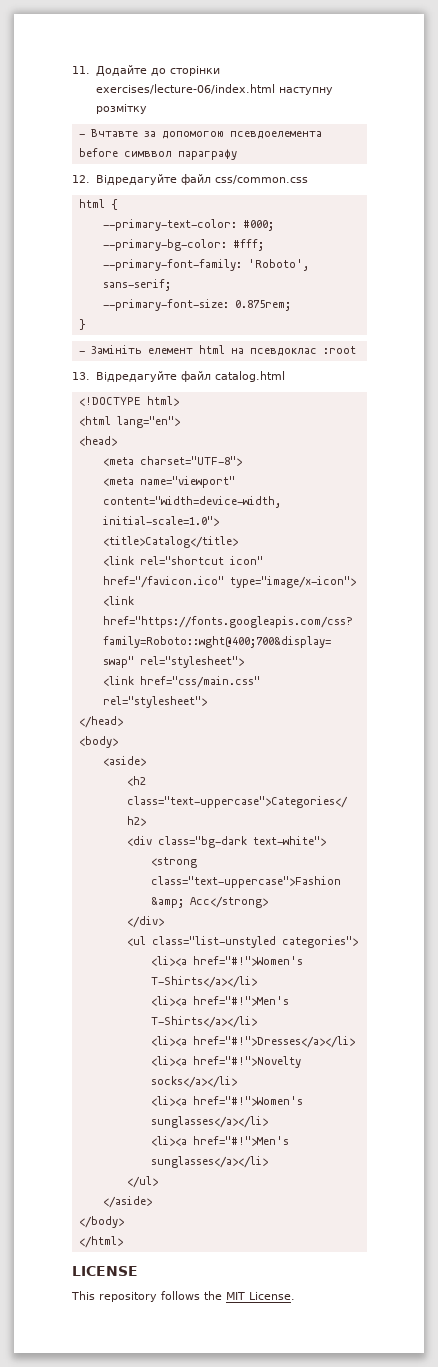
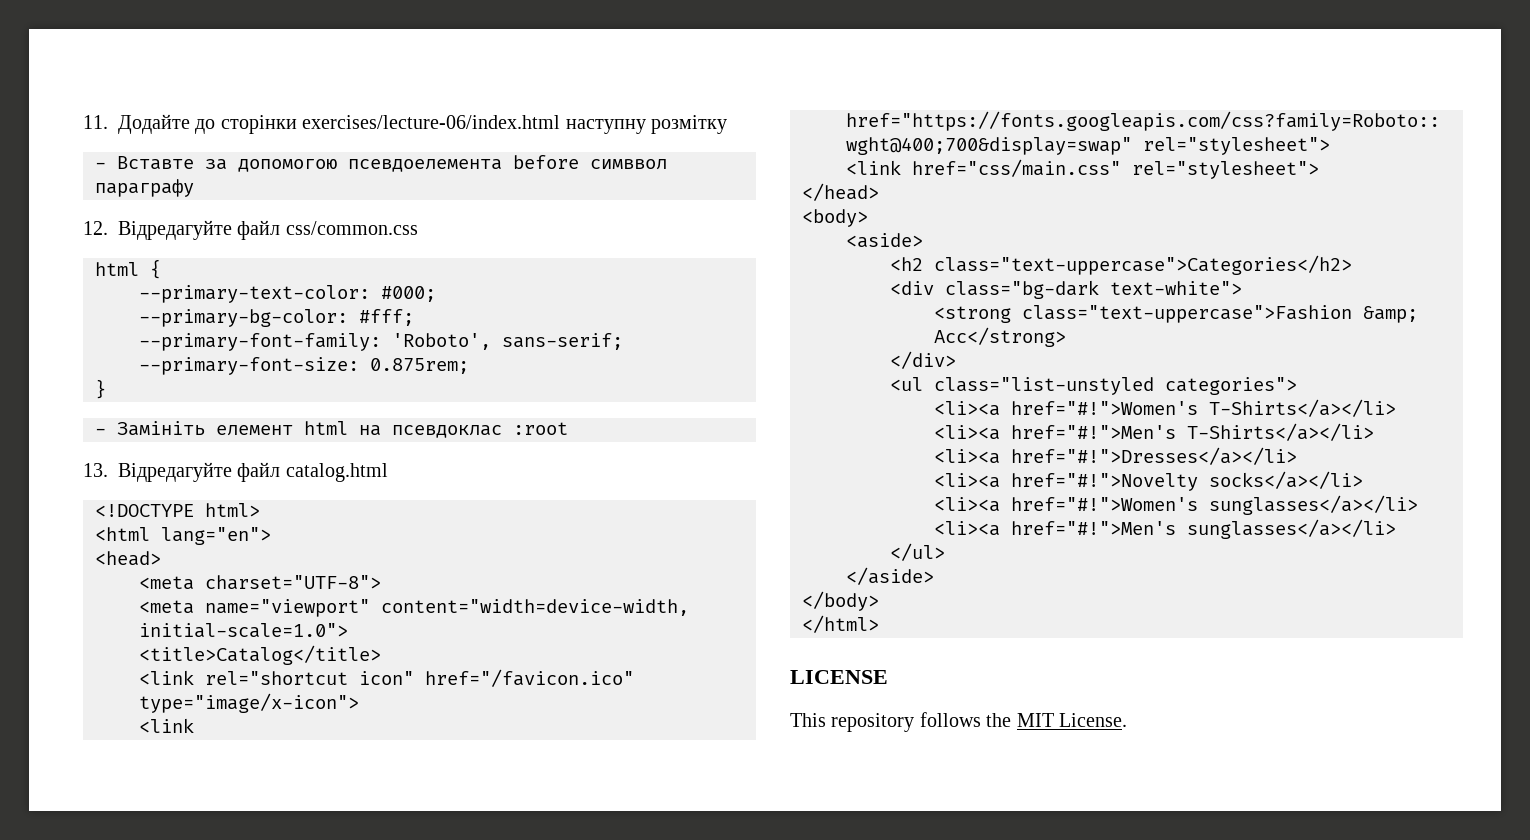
[90,129,138,137] Вчтавте -> [117,156,194,170] Вставте

